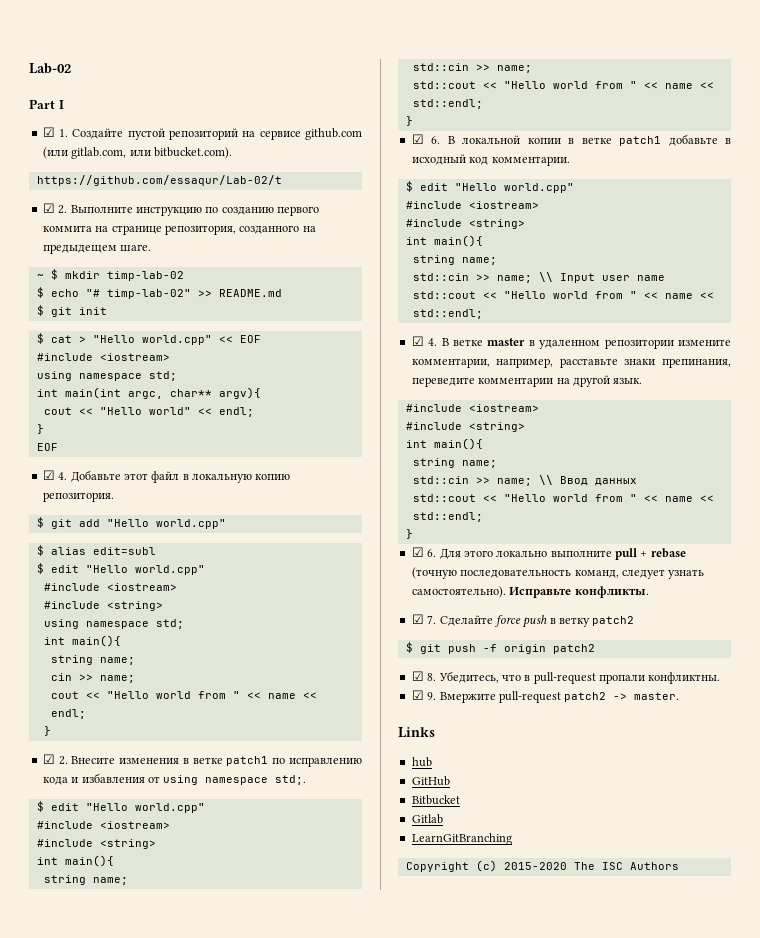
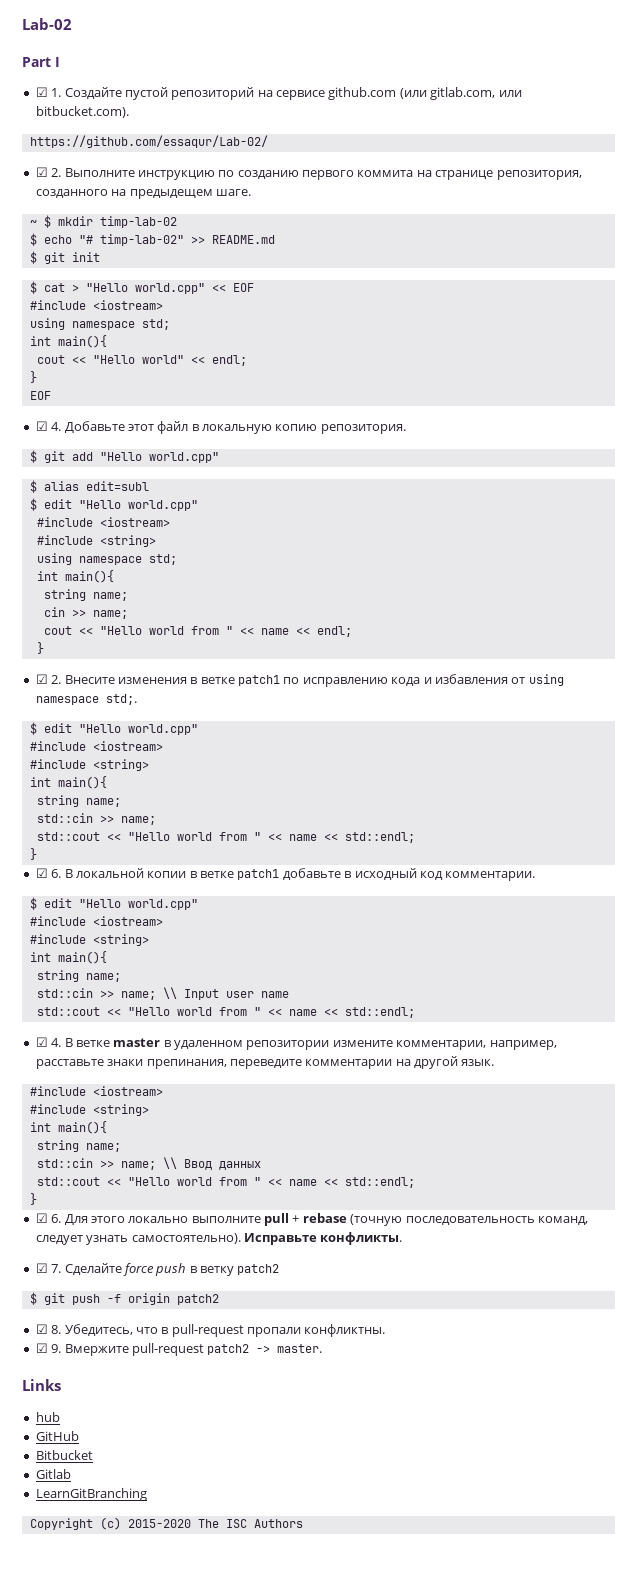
[36,175,282,186] https://github.com/essaqur/Lab-02/t -> [29,135,268,148] https://github.com/essaqur/Lab-02/
[64,387,261,399] main(int argc, char** argv){ -> [57,335,107,348] main(){

